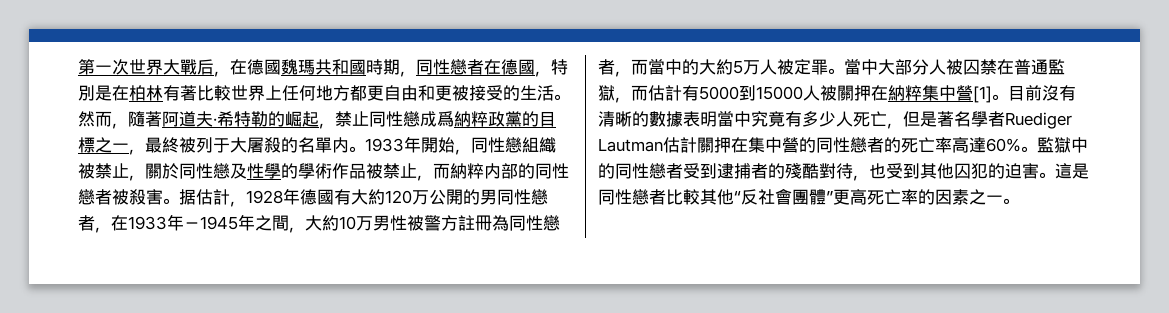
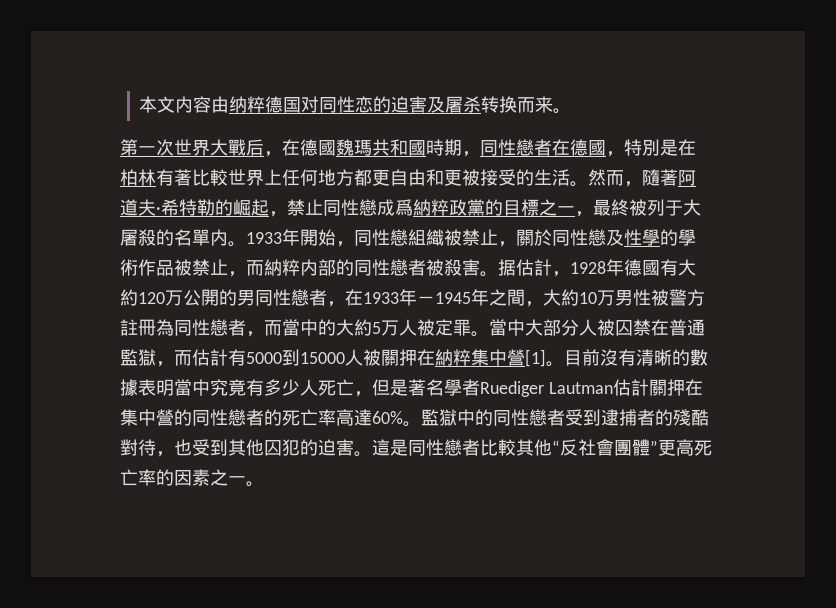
(78, 67) none -> [139,96,572,114] 本文内容由纳粹德国对同性恋的迫害及屠杀转换而来。 //

